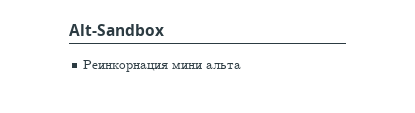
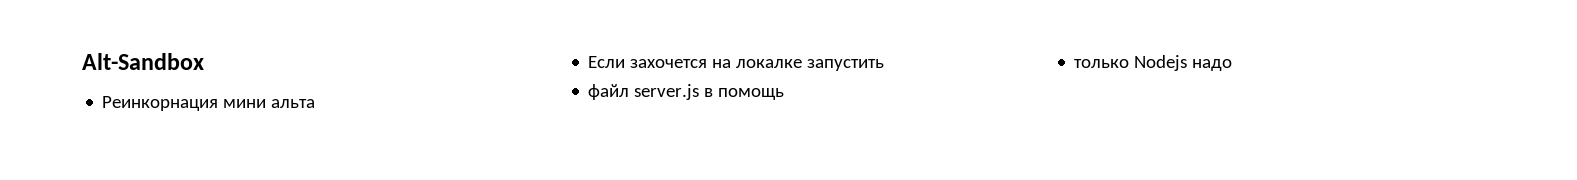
(242, 66) none -> [588,56,885,71] [588,84,785,100] [1074,55,1233,71] // Если захочется на локалке запустить // файл server.js в помощь // только Nodejs надо

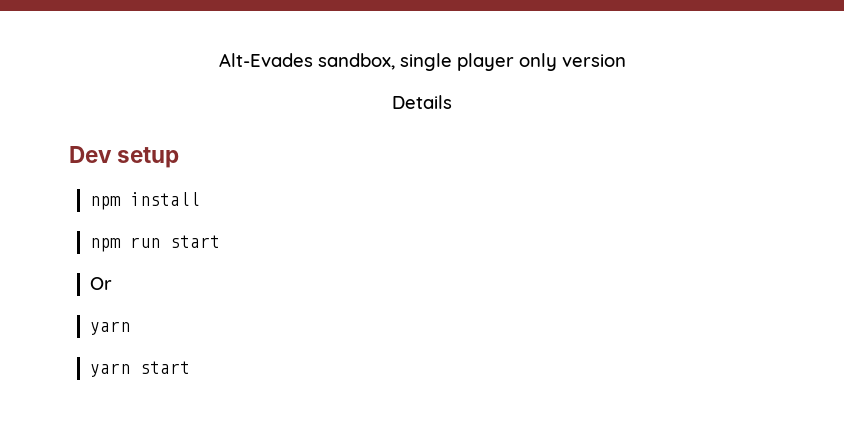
[82,53,204,70] [102,96,316,111] [588,56,885,71] [588,84,785,100] [1074,55,1233,71] Alt-Sandbox // Реинкорнация мини альта // Если захочется на локалке запустить // файл server.js в помощь // только Nodejs надо -> [218,53,626,71] [392,95,452,109] [69,146,180,168] [89,192,200,210] [89,235,220,252] [89,277,112,290] [89,321,130,335] [89,361,190,377] Alt-Evades sandbox, single player only version // Details // Dev setup // npm install // npm run start // Or // yarn // yarn start

